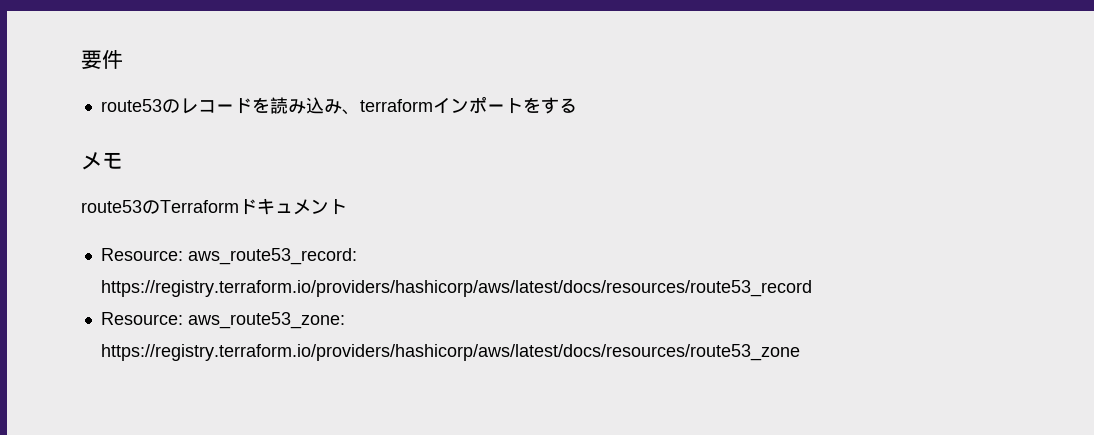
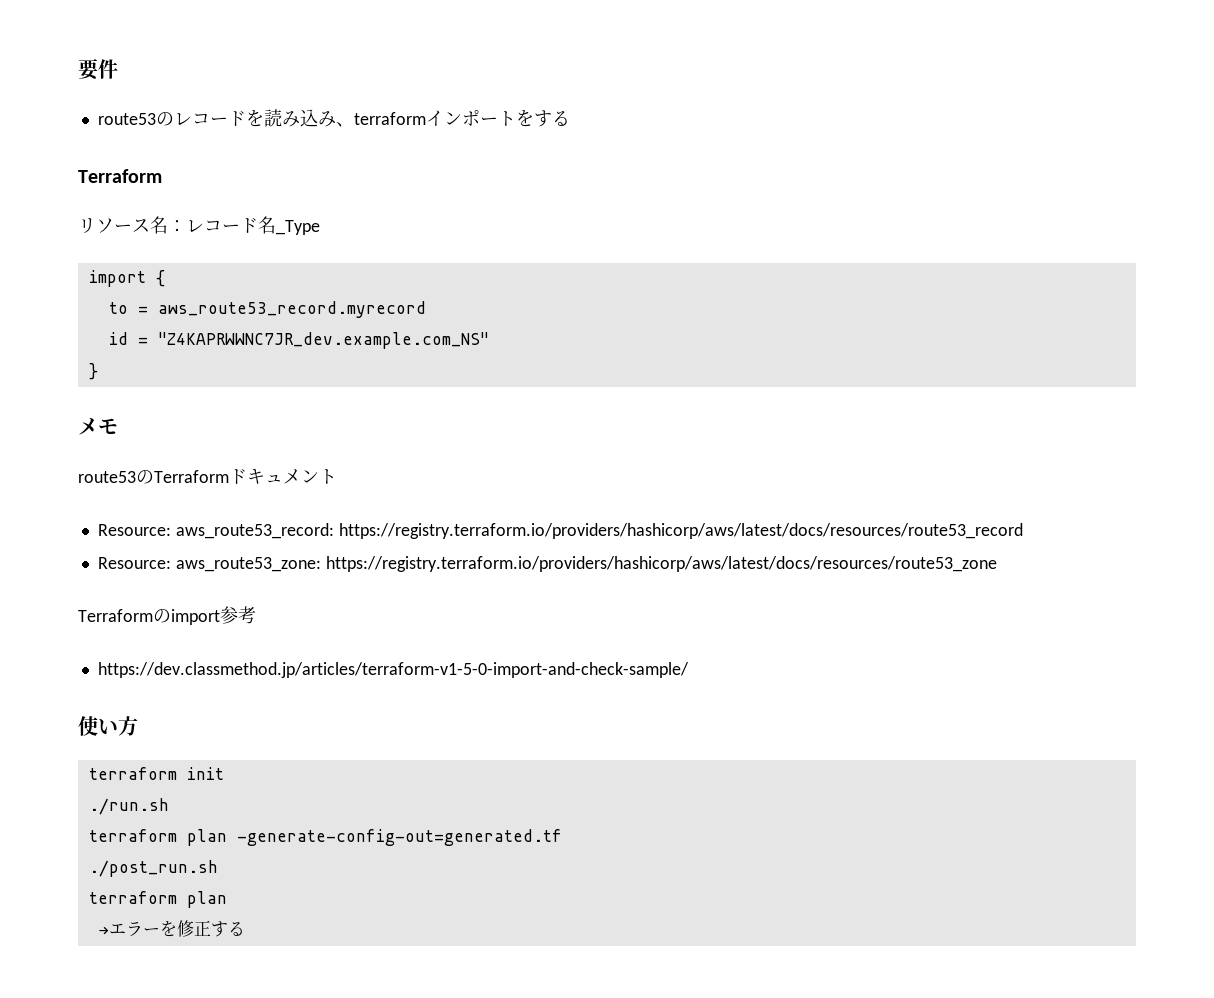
(577, 105) none -> [78,169,162,183] [78,216,320,235] [88,270,165,287] [108,301,426,318] [108,332,489,349] [88,363,98,380] // Terraform // リソース名：レコード名_Type // import { // to = aws_route53_record.myrecord // id = "Z4KAPRWWNC7JR_dev.example.com_NS" // }
(800, 352) none -> [78,606,256,625] [97,662,689,678] [78,716,138,736] [88,767,224,780] [88,798,169,815] [88,829,562,846] [88,860,218,877] [88,891,227,908] [98,920,245,937] // Terraformのimport参考 // https://dev.classmethod.jp/articles/terraform-v1-5-0-import-and-check-sample/ // 使い方 // terraform init // ./run.sh // terraform plan -generate-config-out=generated.tf // ./post_run.sh // terraform plan // →エラーを修正する

